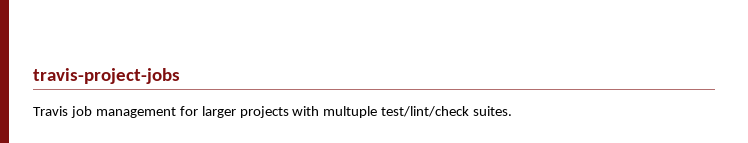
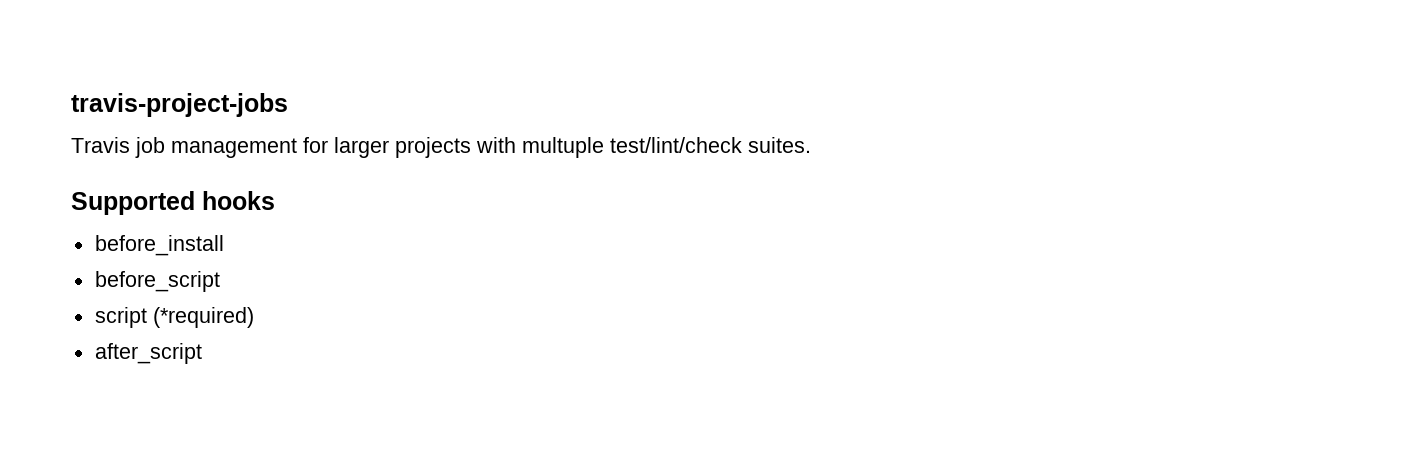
(513, 111) none -> [71,191,275,215] [94,235,224,256] [94,271,220,292] [94,307,254,328] [94,343,202,364] // Supported hooks // before_install // before_script // script (*required) // after_script

